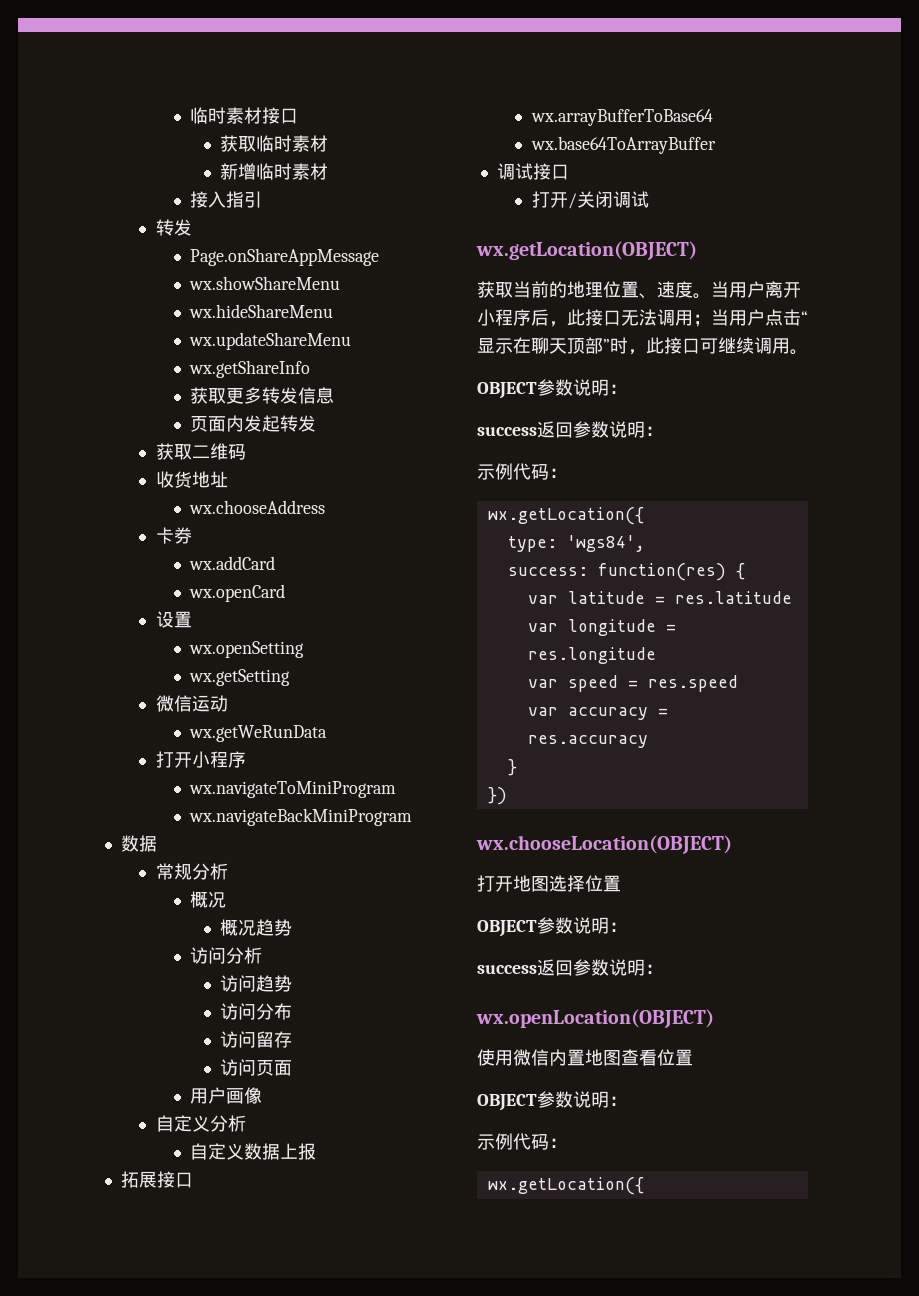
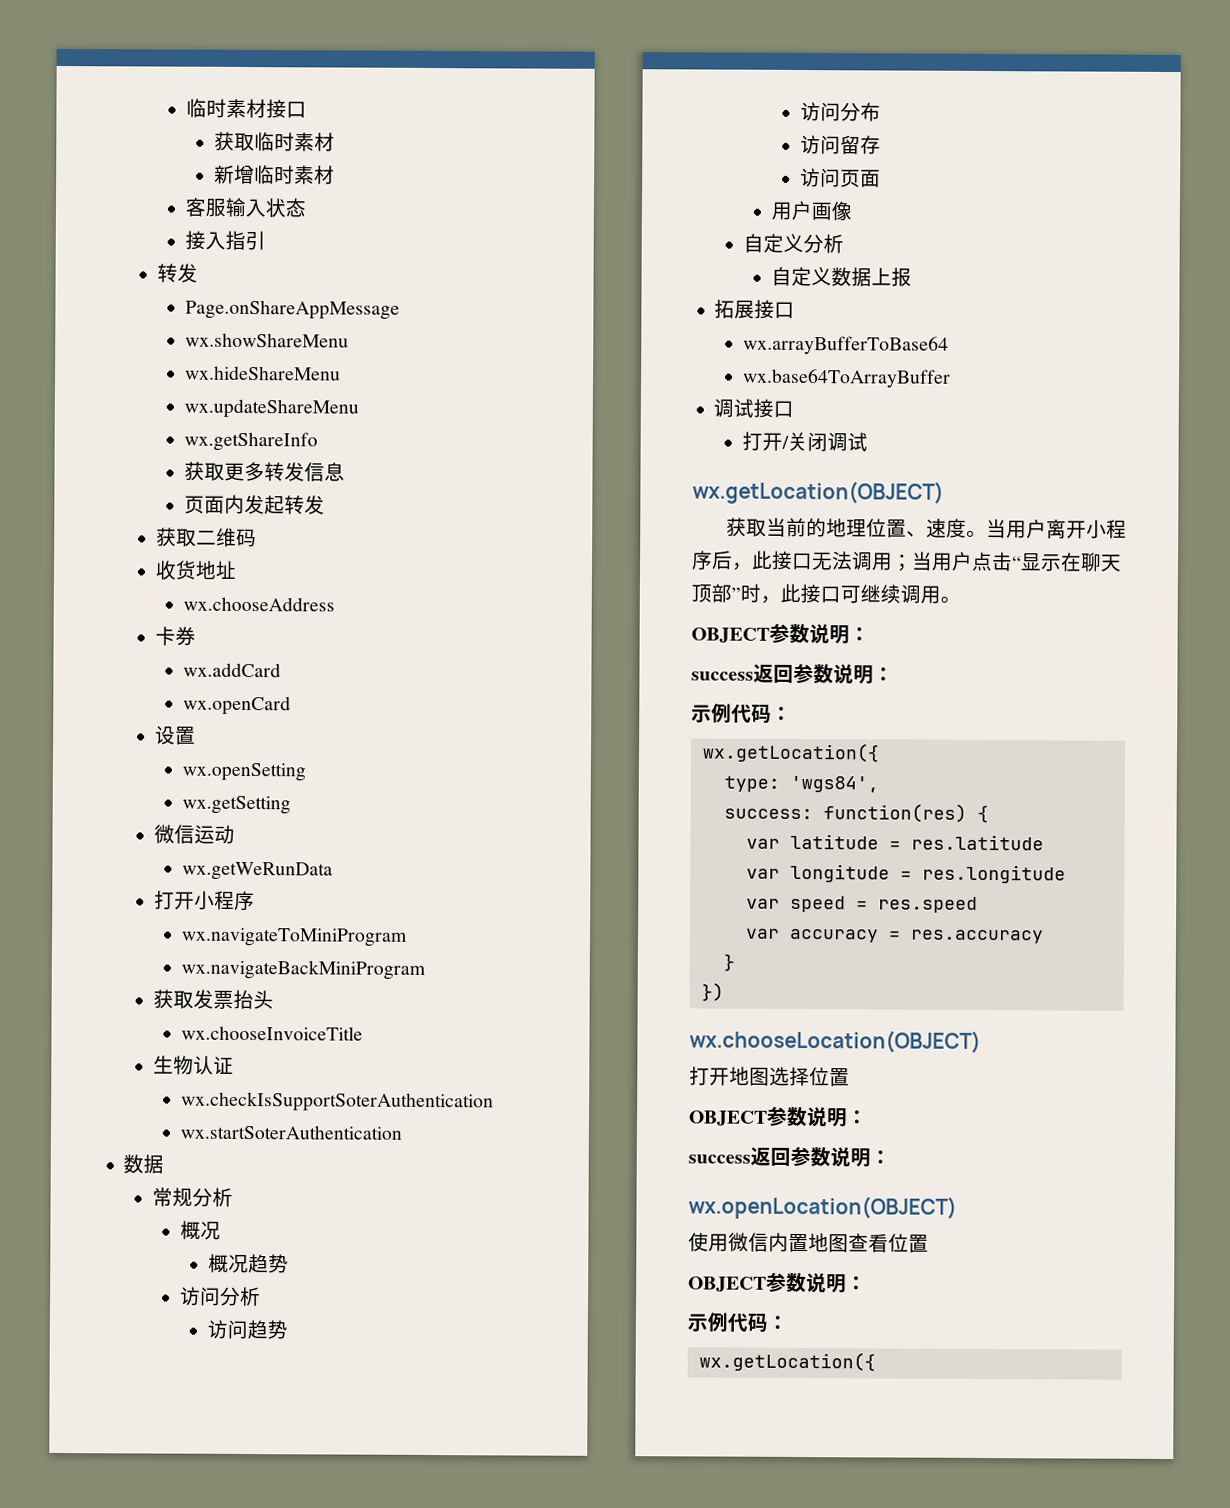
(329, 171) none -> [184,197,307,218] // 客服输入状态
(413, 817) none -> [152,989,274,1010] [180,1025,363,1041] [152,1055,234,1075] [180,1091,494,1113] [179,1124,402,1140] // 获取发票抬头 // wx.chooseInvoiceTitle // 生物认证 // wx.checkIsSupportSoterAuthentication // wx.startSoterAuthentication

